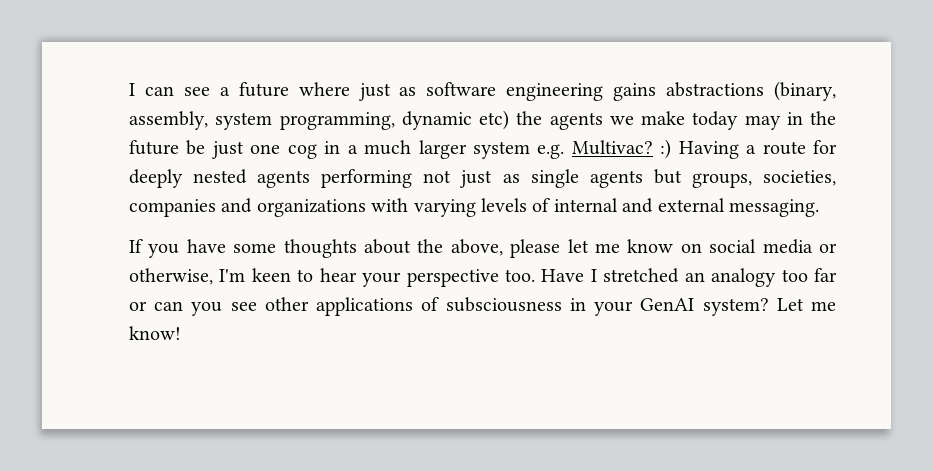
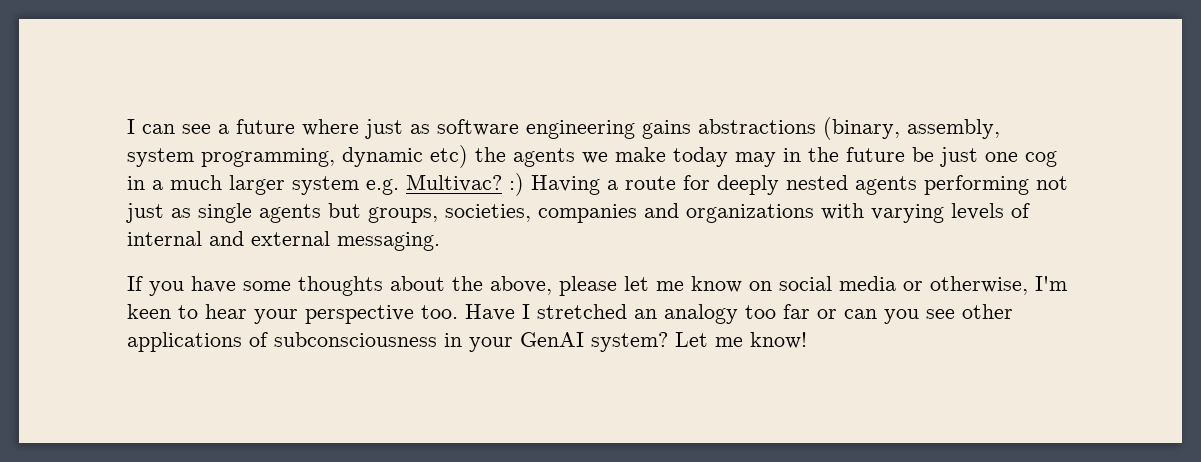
[445,297,562,312] subsciousness -> [274,332,437,347] subconsciousness

